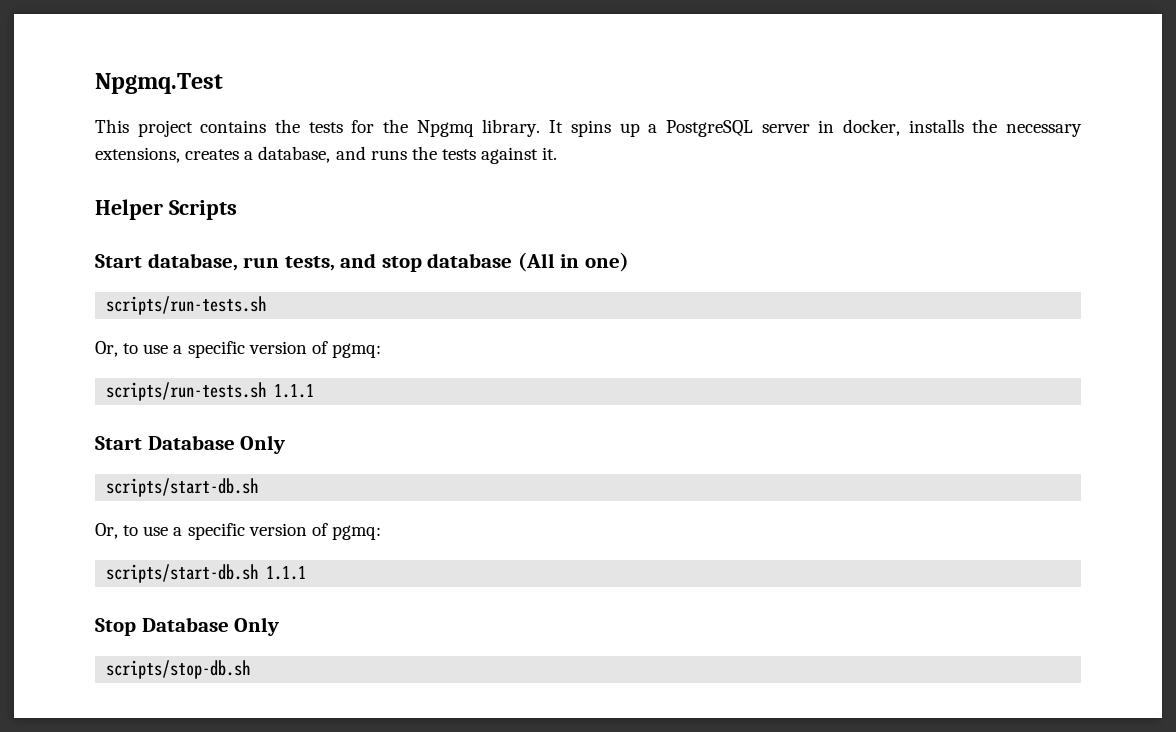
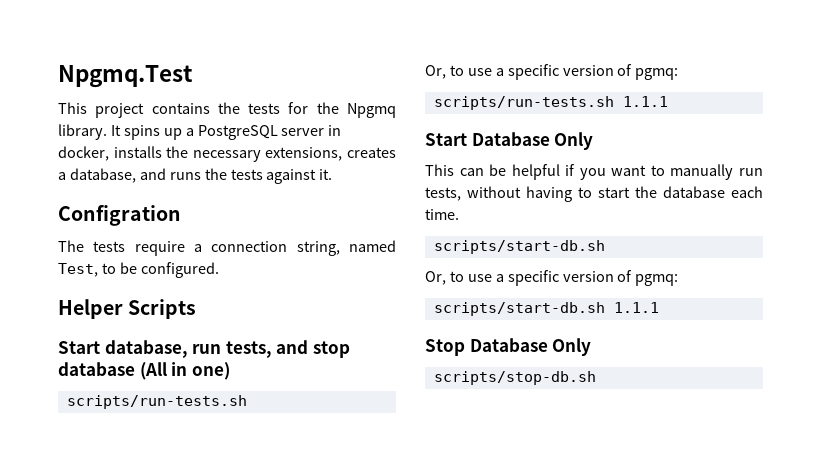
(558, 153) none -> [58,205,181,226] [58,240,396,256] [58,262,219,278] // Configration // The tests require a connection string, named Test, to be configured.
(286, 444) none -> [425,164,763,180] [425,186,763,202] [425,209,459,220] // This can be helpful if you want to manually run tests, without having to start the database each time.

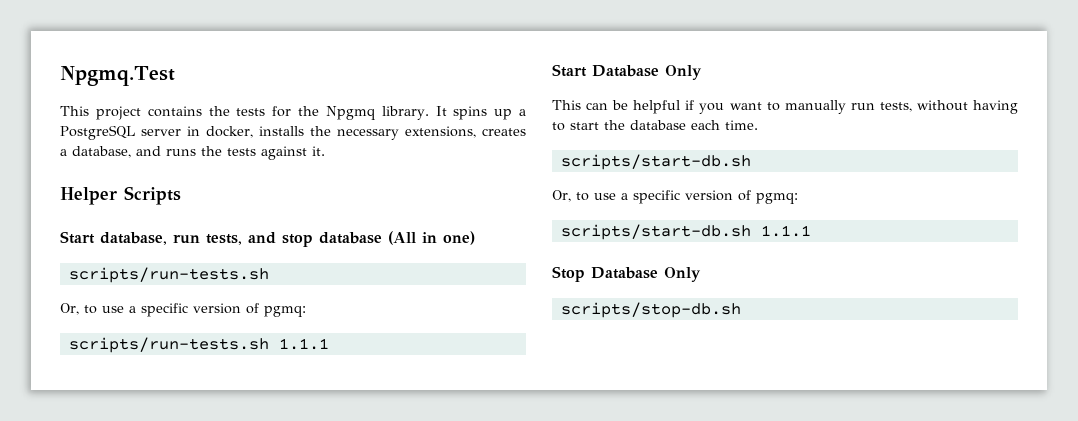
[58,205,181,226] [58,240,396,256] [58,262,219,278] // Configration // The tests require a connection string, named Test, to be configured. -> (325, 151) none

